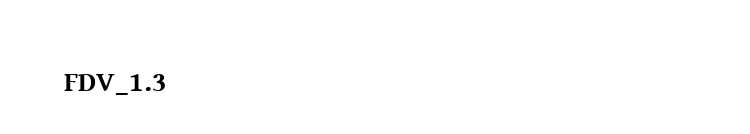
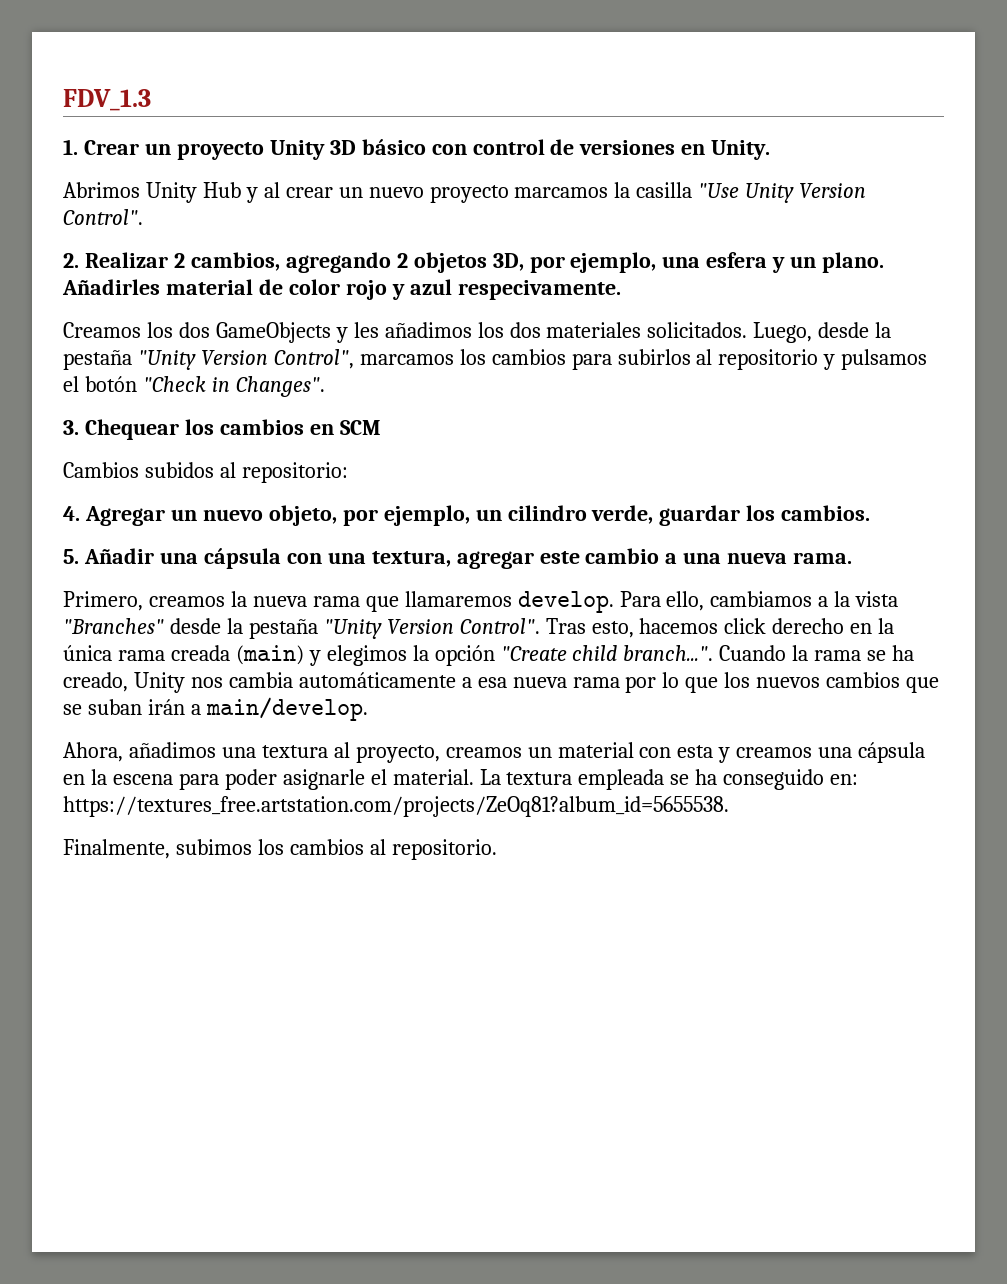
(167, 84) none -> [63,139,771,160] [63,182,867,203] [63,209,143,225] [63,252,885,273] [62,279,621,300] [63,322,892,343] [63,349,928,370] [63,376,325,397] [63,419,381,440] [63,462,348,483] [63,505,871,526] [63,548,853,569] [63,591,899,613] [63,618,895,639] [63,645,915,666] [63,672,940,693] [63,697,368,721] [63,742,926,763] [63,769,859,790] [63,796,729,817] [63,839,497,860] // 1. Crear un proyecto Unity 3D básico con control de versiones en Unity. // Abrimos Unity Hub y al crear un nuevo proyecto marcamos la casilla "Use Unity Version Control". // 2. Realizar 2 cambios, agregando 2 objetos 3D, por ejemplo, una esfera y un plano. Añadirles material de color rojo y azul respecivamente. // Creamos los dos GameObjects y les añadimos los dos materiales solicitados. Luego, desde la pestaña "Unity Version Control", marcamos los cambios para subirlos al repositorio y pulsamos el botón "Check in Changes". // 3. Chequear los cambios en SCM // Cambios subidos al repositorio: // 4. Agregar un nuevo objeto, por ejemplo, un cilindro verde, guardar los cambios. // 5. Añadir una cápsula con una textura, agregar este cambio a una nueva rama. // Primero, creamos la nueva rama que llamaremos develop. Para ello, cambiamos a la vista "Branches" desde la pestaña "Unity Version Control". Tras esto, hacemos click derecho en la única rama creada (main) y elegimos la opción "Create child branch...". Cuando la rama se ha creado, Unity nos cambia automáticamente a esa nueva rama por lo que los nuevos cambios que se suban irán a main/develop. // Ahora, añadimos una textura al proyecto, creamos un material con esta y creamos una cápsula en la escena para poder asignarle el material. La textura empleada se ha conseguido en: https://textures_free.artstation.com/projects/ZeOq81?album_id=5655538. // Finalmente, subimos los cambios al repositorio.

